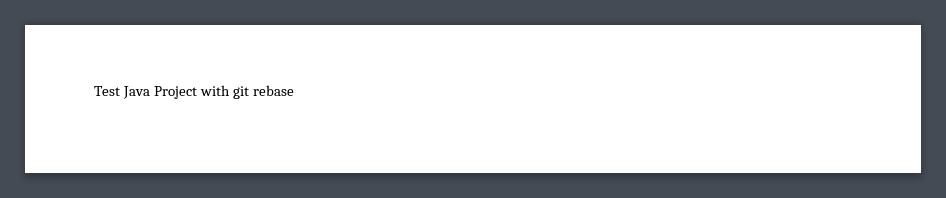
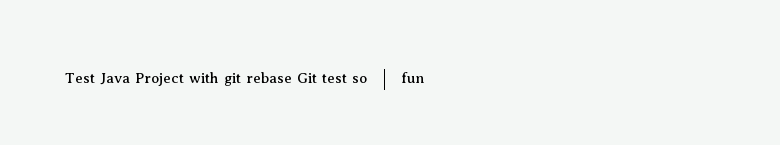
(294, 90) none -> [296,72,424,83] Git test so fun

